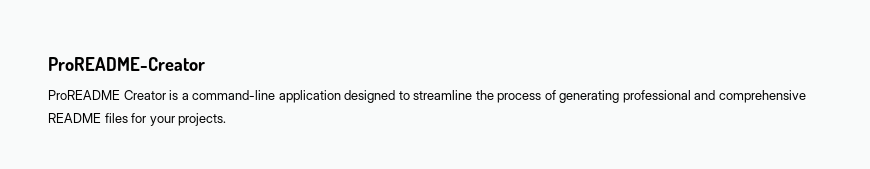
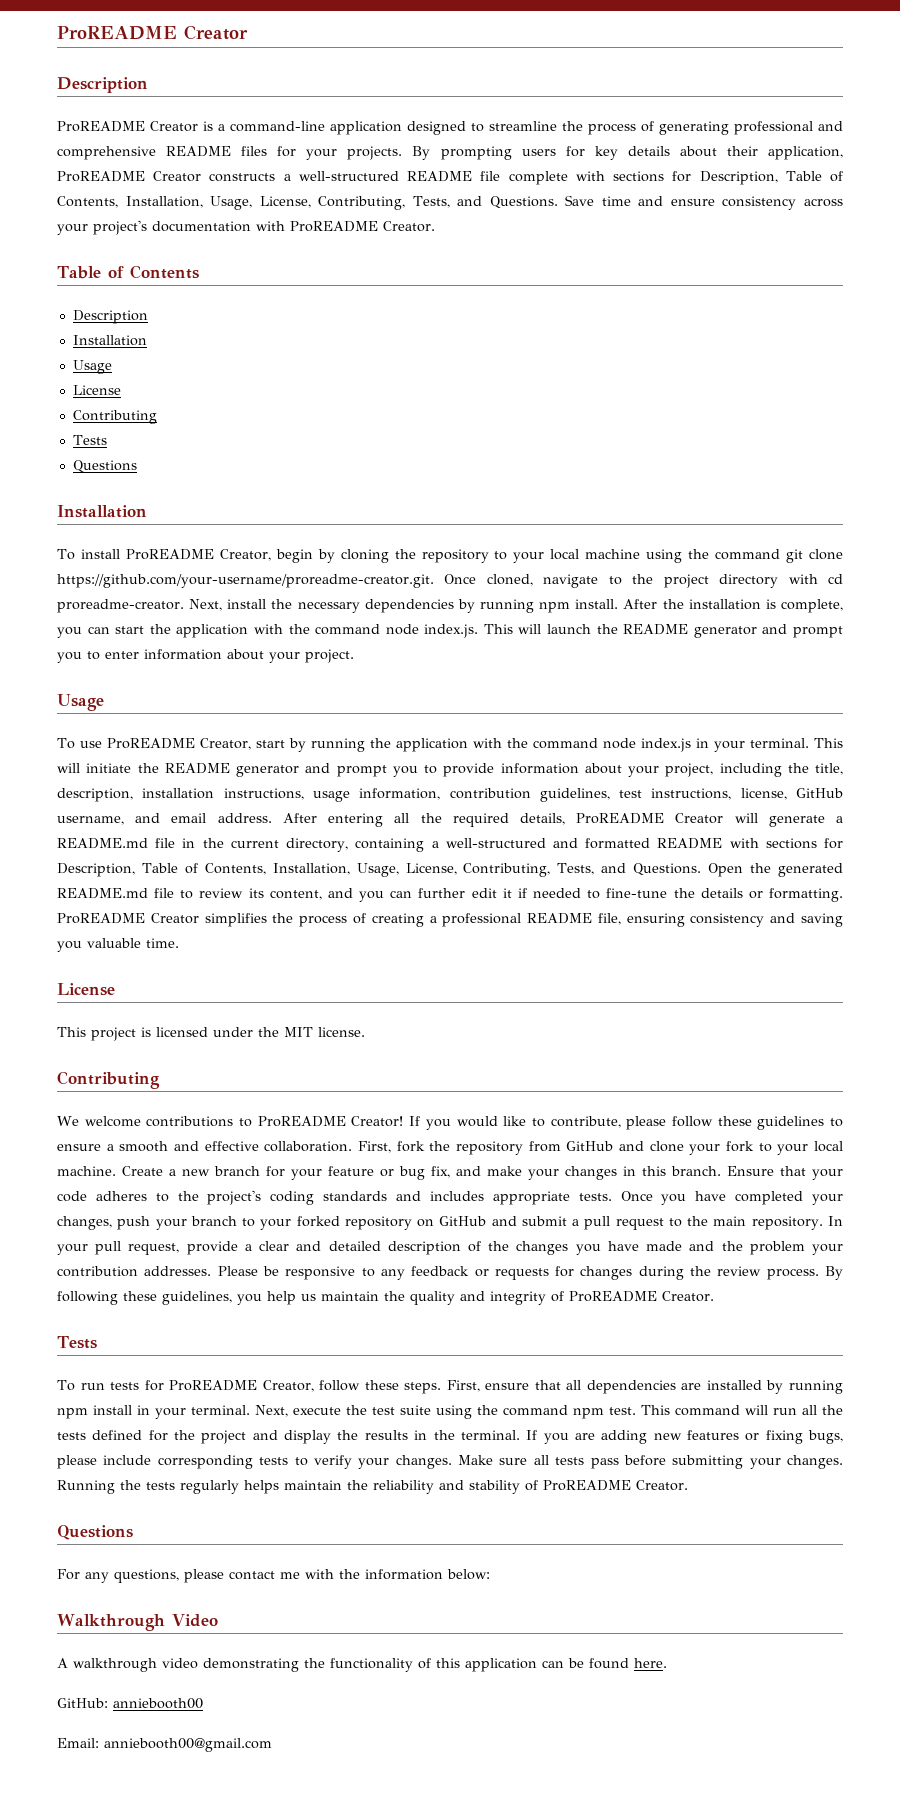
[48,57,205,71] ProREADME-Creator -> [57,25,248,40] [57,77,148,93] ProREADME Creator // Description
(227, 119) none -> [412,146,843,160] [57,171,844,185] [57,195,843,210] [57,220,435,235] [57,265,199,279] [72,310,148,324] [72,335,147,346] [72,360,112,374] [72,385,121,395] [72,410,157,424] [72,435,107,445] [72,460,137,473] [57,505,147,518] [57,549,843,563] [57,574,844,588] [57,599,843,613] [57,624,844,638] [57,649,354,663] [57,694,104,711] [57,738,844,752] [57,763,843,777] [57,788,843,802] [57,813,843,827] [57,838,844,852] [57,863,843,877] [57,888,843,902] [57,913,844,927] [57,938,179,952] [57,983,115,996] [57,1027,365,1041] [57,1071,160,1089] [57,1116,843,1130] [57,1141,843,1155] [57,1166,843,1180] [57,1190,844,1205] [57,1216,844,1230] [57,1241,843,1255] [57,1266,843,1280] [57,1291,714,1305] [57,1336,97,1349] [57,1380,843,1394] [57,1405,843,1419] [57,1430,844,1444] [57,1455,843,1469] [57,1480,688,1494] [57,1525,133,1540] [57,1569,490,1583] [57,1614,218,1631] [57,1658,667,1672] [57,1698,203,1709] [57,1738,272,1752] By prompting users for key details about their application, ProREADME Creator constructs a well-structured README file complete with sections for Description, Table of Contents, Installation, Usage, License, Contributing, Tests, and Questions. Save time and ensure consistency across your project's documentation with ProREADME Creator. // Table of Contents // Description // Installation // Usage // License // Contributing // Tests // Questions // Installation // To install ProREADME Creator, begin by cloning the repository to your local machine using the command git clone https://github.com/your-username/proreadme-creator.git. Once cloned, navigate to the project directory with cd proreadme-creator. Next, install the necessary dependencies by running npm install. After the installation is complete, you can start the application with the command node index.js. This will launch the README generator and prompt you to enter information about your project. // Usage // To use ProREADME Creator, start by running the application with the command node index.js in your terminal. This will initiate the README generator and prompt you to provide information about your project, including the title, description, installation instructions, usage information, contribution guidelines, test instructions, license, GitHub username, and email address. After entering all the required details, ProREADME Creator will generate a README.md file in the current directory, containing a well-structured and formatted README with sections for Description, Table of Contents, Installation, Usage, License, Contributing, Tests, and Questions. Open the generated README.md file to review its content, and you can further edit it if needed to fine-tune the details or formatting. ProREADME Creator simplifies the process of creating a professional README file, ensuring consistency and saving you valuable time. // License // This project is licensed under the MIT license. // Contributing // We welcome contributions to ProREADME Creator! If you would like to contribute, please follow these guidelines to ensure a smooth and effective collaboration. First, fork the repository from GitHub and clone your fork to your local machine. Create a new branch for your feature or bug fix, and make your changes in this branch. Ensure that your code adheres to the project's coding standards and includes appropriate tests. Once you have completed your changes, push your branch to your forked repository on GitHub and submit a pull request to the main repository. In your pull request, provide a clear and detailed description of the changes you have made and the problem your contribution addresses. Please be responsive to any feedback or requests for changes during the review process. By following these guidelines, you help us maintain the quality and integrity of ProREADME Creator. // Tests // To run tests for ProREADME Creator, follow these steps. First, ensure that all dependencies are installed by running npm install in your terminal. Next, execute the test suite using the command npm test. This command will run all the tests defined for the project and display the results in the terminal. If you are adding new features or fixing bugs, please include corresponding tests to verify your changes. Make sure all tests pass before submitting your changes. Running the tests regularly helps maintain the reliability and stability of ProREADME Creator. // Questions // For any questions, please contact me with the information below: // Walkthrough Video // A walkthrough video demonstrating the functionality of this application can be found here. // GitHub: anniebooth00 // Email: anniebooth00@gmail.com

